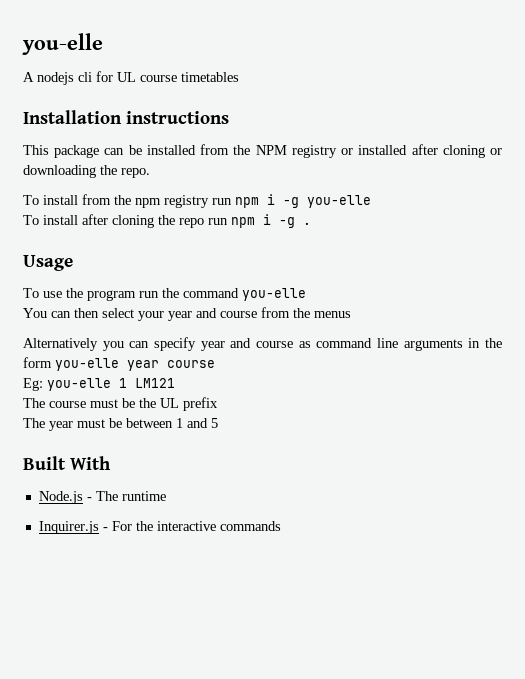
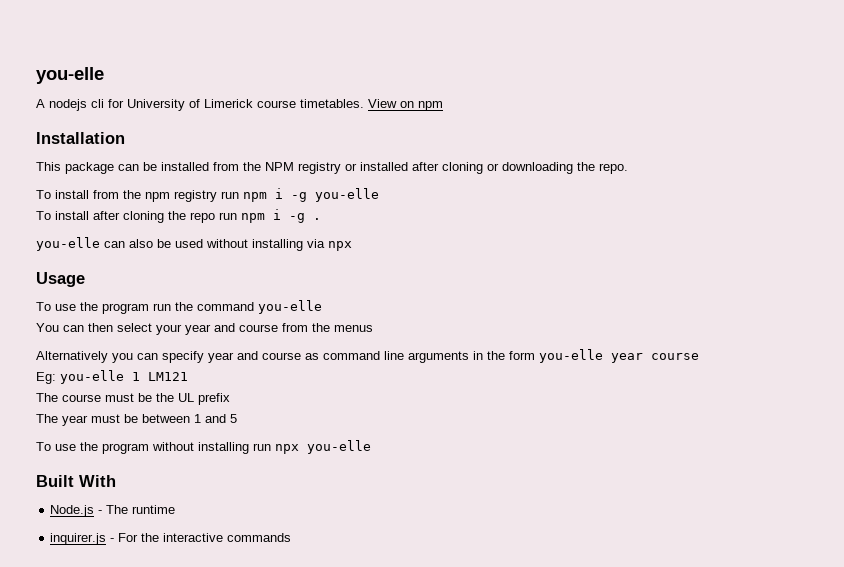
[117,72,239,82] UL course timetables -> [127,99,443,111] University of Limerick course timetables. View on npm
[126,111,230,124] instructions -> (125, 138) none
(311, 223) none -> [36,237,352,251] // you-elle can also be used without installing via npx
(218, 423) none -> [36,440,371,454] // To use the program without installing run npx you-elle
[38,521,99,534] Inquirer.js -> [50,533,107,545] inquirer.js

